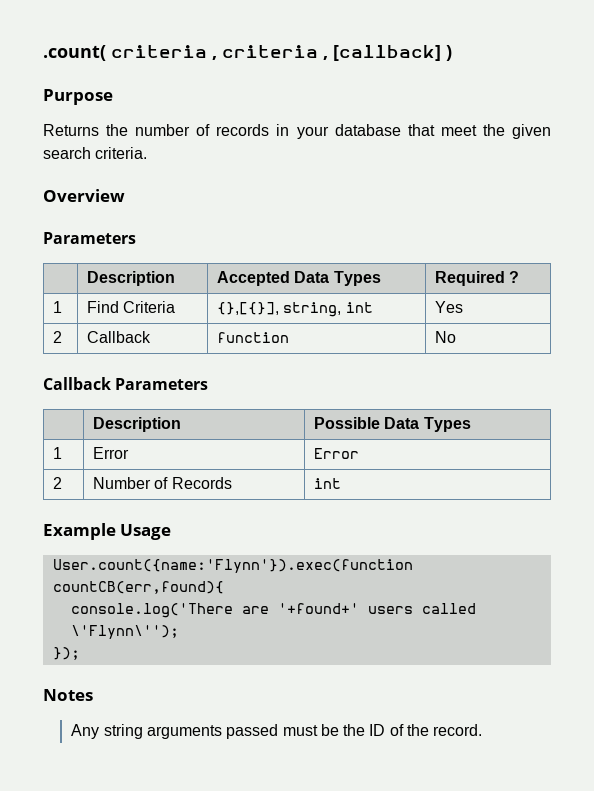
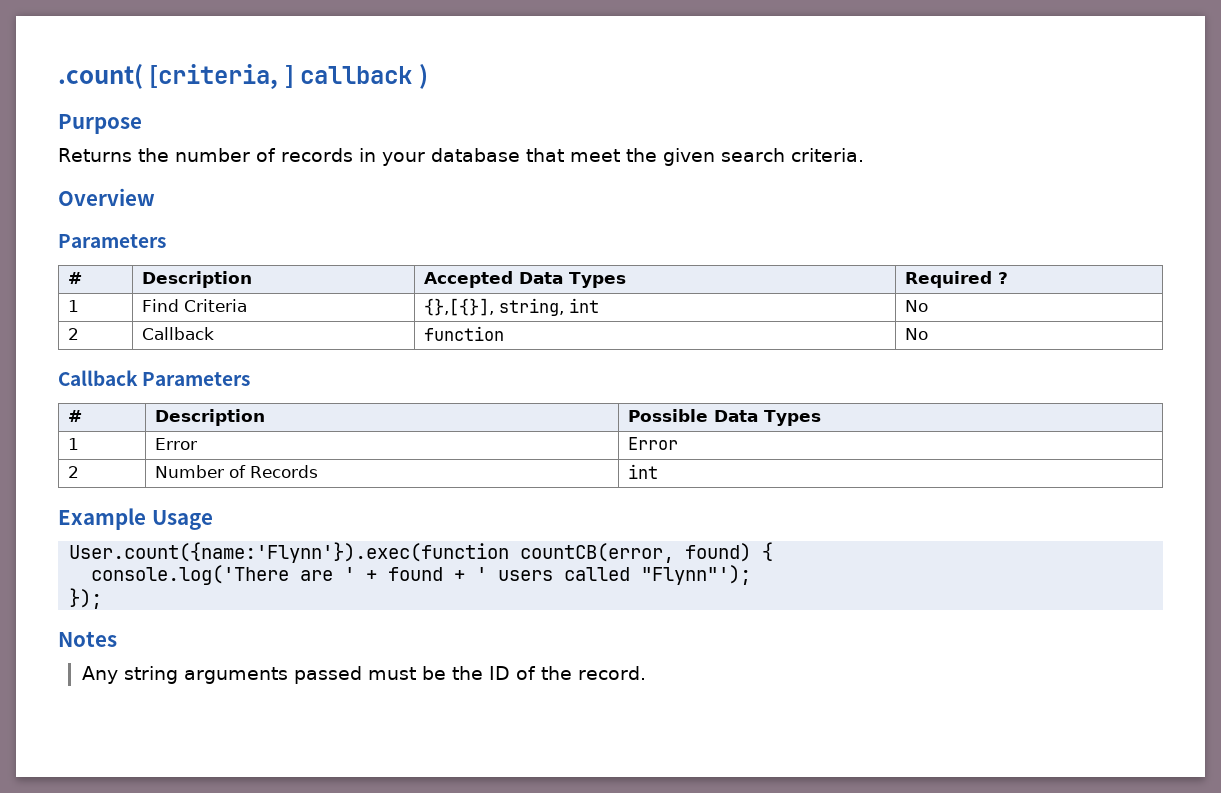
[111,45,441,61] criteria , criteria , [callback] -> [149,64,413,89] [criteria, ] callback
(136, 238) none -> [67,272,82,284] #
[434,301,463,313] Yes -> [904,300,928,312] No
(209, 384) none -> [67,410,82,422] #
[52,581,224,594] countCB(err,found){ -> [520,542,774,563] countCB(error, found) {
[277,603,359,614] '+found+' -> [344,567,488,581] ' + found + '
[70,625,179,639] \'Flynn\''); -> [641,565,752,585] "Flynn"');

